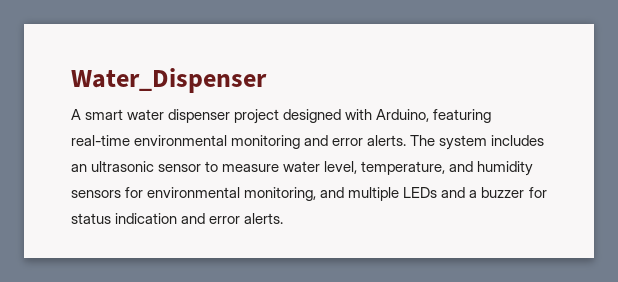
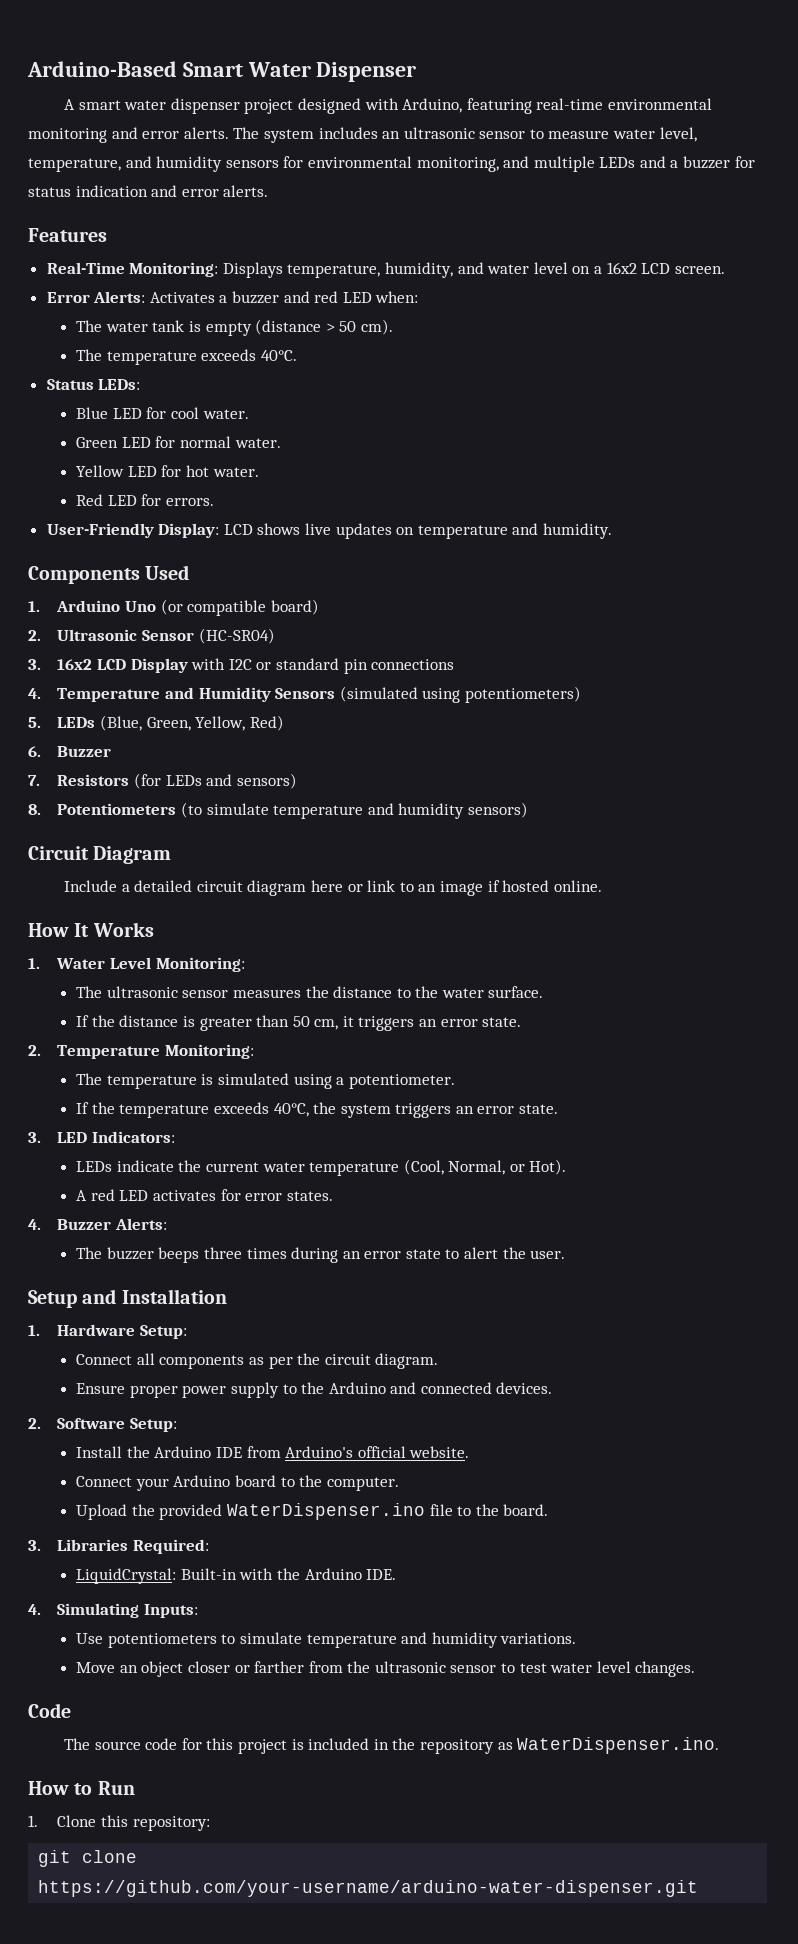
[71,68,267,93] Water_Dispenser -> [27,61,417,82] Arduino-Based Smart Water Dispenser
(284, 218) none -> [28,228,107,242] [46,262,725,278] [46,291,419,304] [76,319,393,336] [76,349,297,365] [46,379,141,390] [76,407,249,419] [76,436,281,448] [76,465,259,477] [76,494,214,506] [46,523,613,539] [28,565,190,584] [28,599,319,616] [28,628,275,644] [28,658,455,674] [28,686,581,703] [28,715,284,731] [28,746,112,757] [28,773,297,789] [28,802,528,819] [28,846,172,864] [64,880,602,896] [28,922,154,937] [28,957,245,972] [76,986,544,998] [76,1015,522,1031] [28,1044,255,1059] [76,1073,455,1089] [76,1102,559,1118] [28,1131,176,1143] [76,1159,567,1176] [76,1189,333,1201] [28,1218,168,1230] [76,1247,566,1263] [28,1289,227,1308] [28,1324,188,1339] [76,1353,439,1369] [76,1382,553,1398] [28,1418,178,1432] [76,1446,470,1458] [76,1475,399,1491] [76,1503,549,1520] [28,1539,210,1554] [76,1568,397,1584] [28,1603,199,1618] [76,1632,577,1648] [76,1661,696,1677] [28,1703,71,1718] [64,1737,720,1754] [28,1781,135,1795] [28,1815,210,1831] [38,1850,138,1867] [38,1880,699,1897] // Features // Real-Time Monitoring: Displays temperature, humidity, and water level on a 16x2 LCD screen. // Error Alerts: Activates a buzzer and red LED when: // The water tank is empty (distance > 50 cm). // The temperature exceeds 40°C. // Status LEDs: // Blue LED for cool water. // Green LED for normal water. // Yellow LED for hot water. // Red LED for errors. // User-Friendly Display: LCD shows live updates on temperature and humidity. // Components Used // 1. Arduino Uno (or compatible board) // 2. Ultrasonic Sensor (HC-SR04) // 3. 16x2 LCD Display with I2C or standard pin connections // 4. Temperature and Humidity Sensors (simulated using potentiometers) // 5. LEDs (Blue, Green, Yellow, Red) // 6. Buzzer // 7. Resistors (for LEDs and sensors) // 8. Potentiometers (to simulate temperature and humidity sensors) // Circuit Diagram // Include a detailed circuit diagram here or link to an image if hosted online. // How It Works // 1. Water Level Monitoring: // The ultrasonic sensor measures the distance to the water surface. // If the distance is greater than 50 cm, it triggers an error state. // 2. Temperature Monitoring: // The temperature is simulated using a potentiometer. // If the temperature exceeds 40°C, the system triggers an error state. // 3. LED Indicators: // LEDs indicate the current water temperature (Cool, Normal, or Hot). // A red LED activates for error states. // 4. Buzzer Alerts: // The buzzer beeps three times during an error state to alert the user. // Setup and Installation // 1. Hardware Setup: // Connect all components as per the circuit diagram. // Ensure proper power supply to the Arduino and connected devices. // 2. Software Setup: // Install the Arduino IDE from Arduino's official website. // Connect your Arduino board to the computer. // Upload the provided WaterDispenser.ino file to the board. // 3. Libraries Required: // LiquidCrystal: Built-in with the Arduino IDE. // 4. Simulating Inputs: // Use potentiometers to simulate temperature and humidity variations. // Move an object closer or farther from the ultrasonic sensor to test water level changes. // Code // The source code for this project is included in the repository as WaterDispenser.ino. // How to Run // 1. Clone this repository: // git clone https://github.com/your-username/arduino-water-dispenser.git

